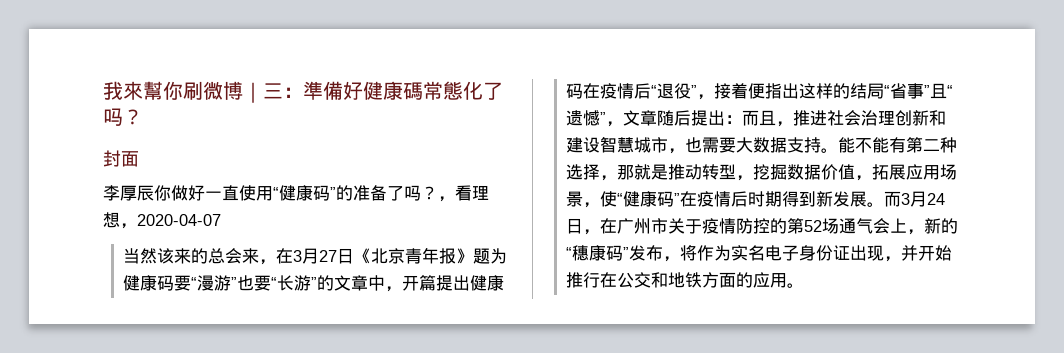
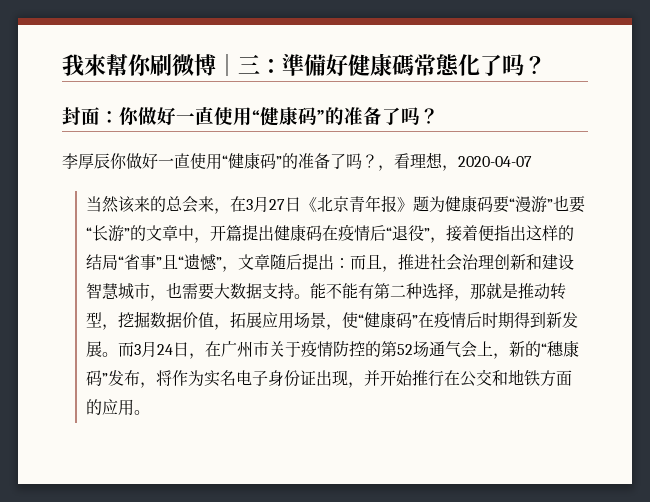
(139, 159) none -> [100,107,439,126] ：你做好一直使用“健康码”的准备了吗？

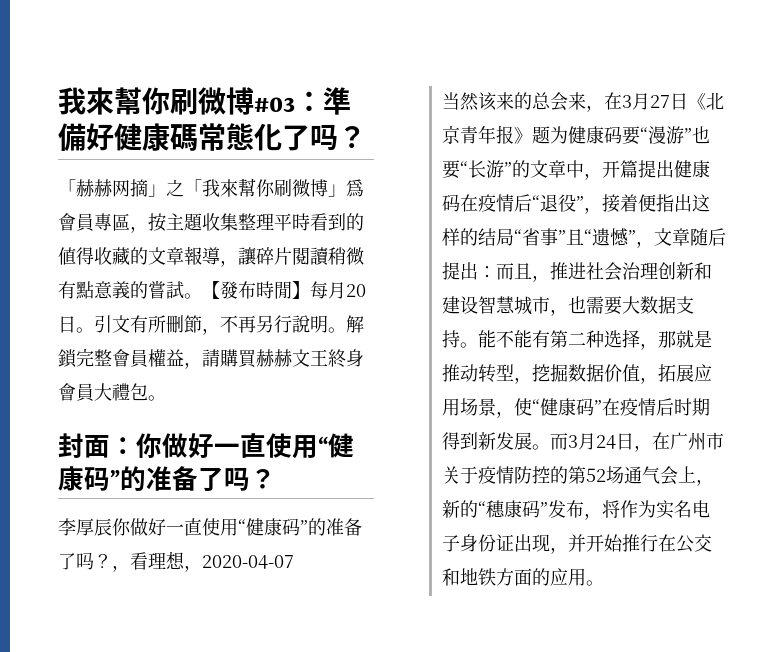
[62,54,260,77] 我來幫你刷微博｜三 -> [58,87,295,115] 我來幫你刷微博#03
(546, 65) none -> [58,178,364,197] [58,213,364,233] [58,246,364,267] [58,280,366,299] [58,315,364,335] [58,348,364,369] [58,383,166,401] // 「赫赫网摘」之「我來幫你刷微博」爲會員專區，按主題收集整理平時看到的値得收藏的文章報導，讓碎片閱讀稍微有點意義的嘗試。【發布時閒】每月20日。引文有所刪節，不再另行說明。解鎖完整會員權益，請購買赫赫文王終身會員大禮包。

